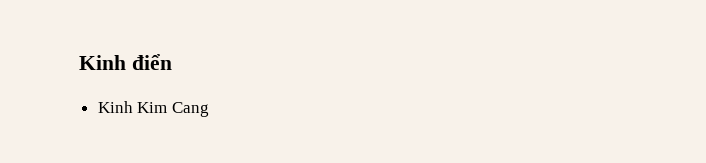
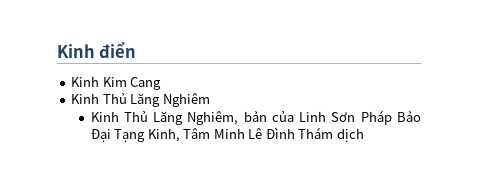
(209, 109) none -> [71,93,210,107] [90,110,421,125] [90,127,364,142] // Kinh Thủ Lăng Nghiêm // Kinh Thủ Lăng Nghiêm, bản của Linh Sơn Pháp Bảo Đại Tạng Kinh, Tâm Minh Lê Đình Thám dịch

